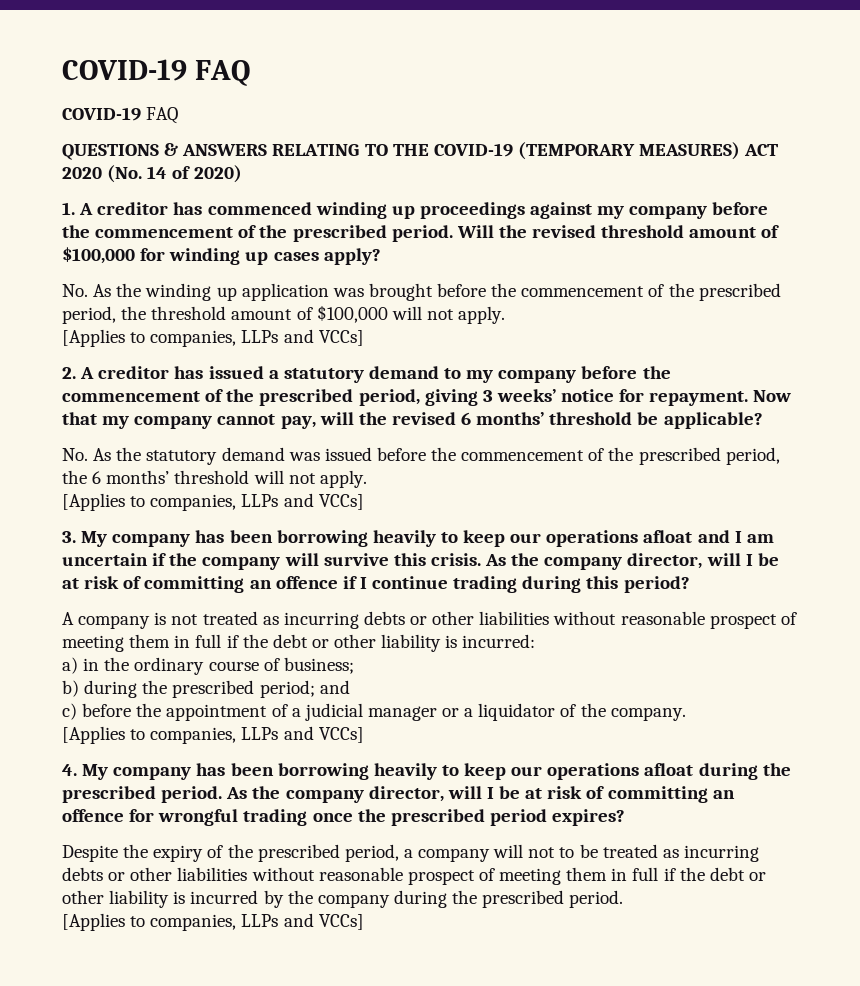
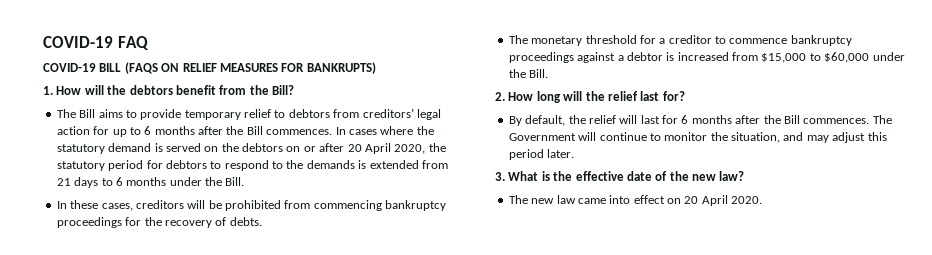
[146,107,179,124] [62,142,779,160] [62,165,242,183] [62,202,769,219] [62,225,780,242] [62,247,381,265] [62,283,781,301] [62,305,506,324] [62,329,364,347] [62,366,671,383] [62,389,792,406] [62,412,763,429] [62,447,780,465] [62,470,367,488] [62,493,364,511] [62,530,774,547] [62,553,779,570] [62,576,690,593] [62,611,797,629] [62,634,536,652] [62,657,354,675] [62,680,350,698] [62,703,686,721] [62,726,364,744] [62,763,791,780] [62,786,735,803] [62,809,626,826] [62,844,759,862] [62,867,766,885] [62,890,624,908] [62,913,364,931] FAQ // QUESTIONS & ANSWERS RELATING TO THE COVID-19 (TEMPORARY MEASURES) ACT 2020 (No. 14 of 2020) // 1. A creditor has commenced winding up proceedings against my company before the commencement of the prescribed period. Will the revised threshold amount of $100,000 for winding up cases apply? // No. As the winding up application was brought before the commencement of the prescribed period, the threshold amount of $100,000 will not apply. // [Applies to companies, LLPs and VCCs] // 2. A creditor has issued a statutory demand to my company before the commencement of the prescribed period, giving 3 weeks’ notice for repayment. Now that my company cannot pay, will the revised 6 months’ threshold be applicable? // No. As the statutory demand was issued before the commencement of the prescribed period, the 6 months’ threshold will not apply. // [Applies to companies, LLPs and VCCs] // 3. My company has been borrowing heavily to keep our operations afloat and I am uncertain if the company will survive this crisis. As the company director, will I be at risk of committing an offence if I continue trading during this period? // A company is not treated as incurring debts or other liabilities without reasonable prospect of meeting them in full if the debt or other liability is incurred: // a) in the ordinary course of business; // b) during the prescribed period; and // c) before the appointment of a judicial manager or a liquidator of the company. // [Applies to companies, LLPs and VCCs] // 4. My company has been borrowing heavily to keep our operations afloat during the prescribed period. As the company director, will I be at risk of committing an offence for wrongful trading once the prescribed period expires? // Despite the expiry of the prescribed period, a company will not to be treated as incurring debts or other liabilities without reasonable prospect of meeting them in full if the debt or other liability is incurred by the company during the prescribed period. // [Applies to companies, LLPs and VCCs] -> [99,62,376,74] [43,85,294,95] [56,108,441,120] [56,126,434,137] [56,143,446,154] [56,160,448,171] [56,177,245,188] [56,200,447,211] [56,217,262,228] [508,35,852,46] [508,52,905,63] [508,69,549,78] [495,91,685,103] [508,115,892,126] [508,132,887,143] [508,149,575,160] [495,171,745,181] [508,195,763,206] BILL (FAQS ON RELIEF MEASURES FOR BANKRUPTS) // 1. How will the debtors benefit from the Bill? // The Bill aims to provide temporary relief to debtors from creditors’ legal action for up to 6 months after the Bill commences. In cases where the statutory demand is served on the debtors on or after 20 April 2020, the statutory period for debtors to respond to the demands is extended from 21 days to 6 months under the Bill. // In these cases, creditors will be prohibited from commencing bankruptcy proceedings for the recovery of debts. // The monetary threshold for a creditor to commence bankruptcy proceedings against a debtor is increased from $15,000 to $60,000 under the Bill. // 2. How long will the relief last for? // By default, the relief will last for 6 months after the Bill commences. The Government will continue to monitor the situation, and may adjust this period later. // 3. What is the effective date of the new law? // The new law came into effect on 20 April 2020.

